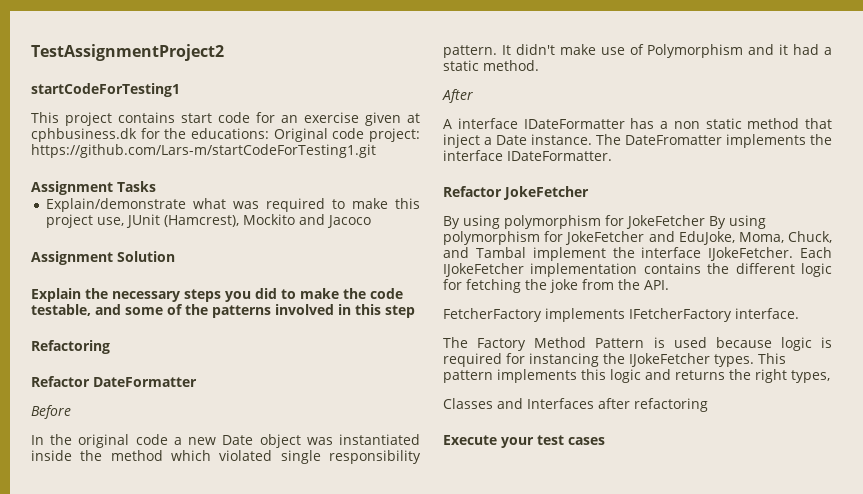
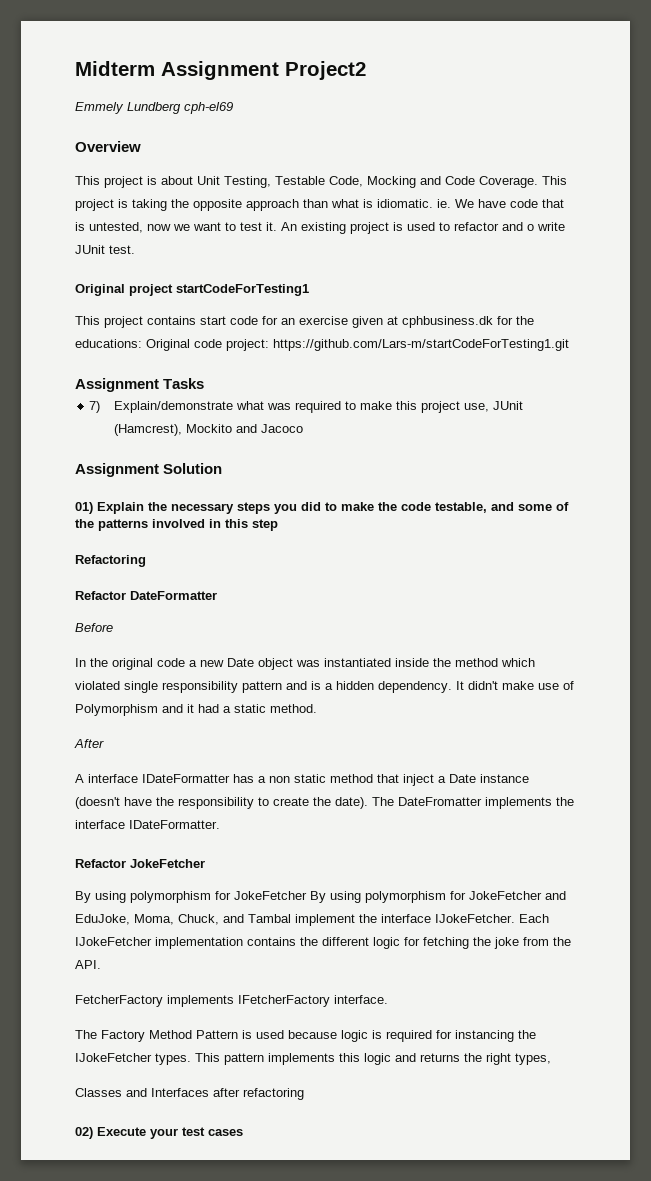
[31,44,224,61] TestAssignmentProject2 // -> [75,61,366,80] [75,102,233,114] [75,141,141,152] [75,176,567,188] [75,199,564,211] [75,222,565,234] [75,245,135,254] [75,284,173,296] Midterm Assignment Project2 // Emmely Lundberg cph-el69 // Overview // This project is about Unit Testing, Testable Code, Mocking and Code Coverage. This project is taking the opposite approach than what is idiomatic. ie. We have code that is untested, now we want to test it. An existing project is used to refactor and o write JUnit test. // Original project
(156, 186) none -> [89,401,101,413] 7)
(175, 256) none -> [75,502,93,514] 01)
[443,45,497,58] pattern. -> [242,681,452,693] pattern and is a hidden dependency.
[531,134,592,145] instance. -> [480,774,529,783] [75,797,368,809] instance (doesn't have the responsibility to create the date).
(708, 405) none -> [75,1127,93,1139] 02)

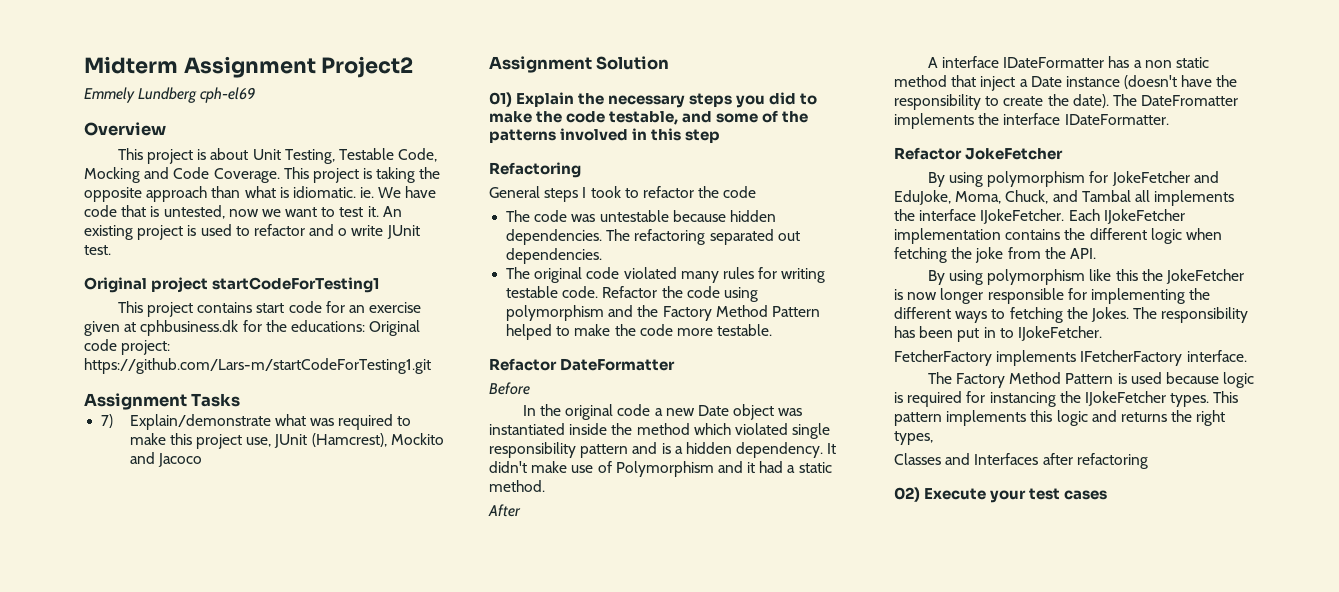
(146, 561) none -> [489,186,757,202] [506,210,776,222] [506,229,800,245] [506,248,603,264] [506,267,826,283] [506,286,758,302] [506,305,820,321] [506,324,773,340] // General steps I took to refactor the code // The code was untestable because hidden dependencies. The refactoring separated out dependencies. // The original code violated many rules for writing testable code. Refactor the code using polymorphism and the Factory Method Pattern helped to make the code more testable.
[310,891,542,903] By using polymorphism for JokeFetcher -> (1190, 178) none
[295,914,355,926] implement -> [1134,190,1235,206] all implements
[404,937,420,946] for -> [1185,228,1222,240] when
(101, 964) none -> [927,269,1244,285] [894,288,1211,304] [894,307,1249,323] [894,326,1102,342] // By using polymorphism like this the JokeFetcher is now longer responsible for implementing the different ways to fetching the Jokes. The responsibility has been put in to IJokeFetcher.

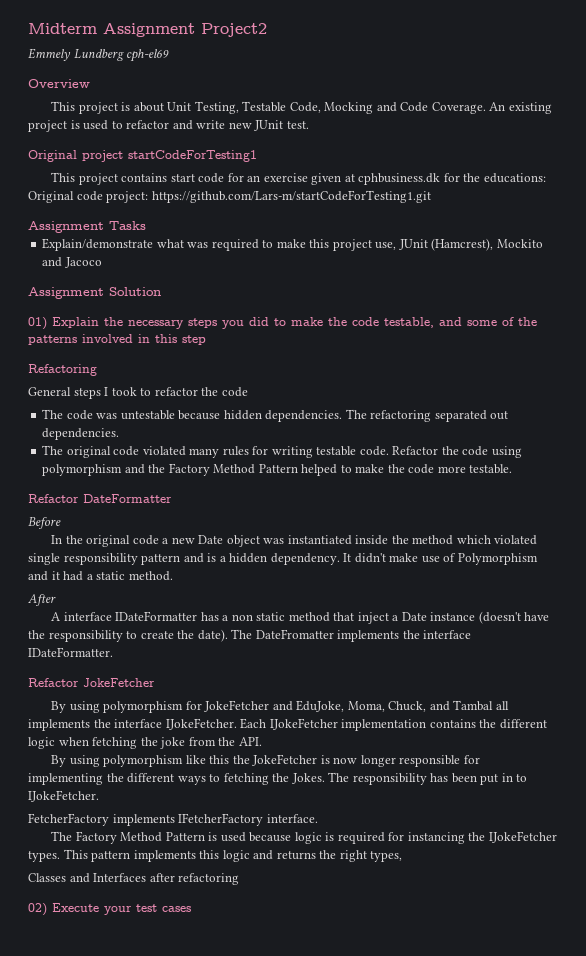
[283,167,441,183] [84,186,437,202] [84,205,379,219] This project is taking the opposite approach than what is idiomatic. ie. We have code that is untested, now we want to test it. -> (486, 108) none
[338,225,384,236] o write -> [196,120,252,129] write new
[101,414,114,428] 7) -> (146, 225) none

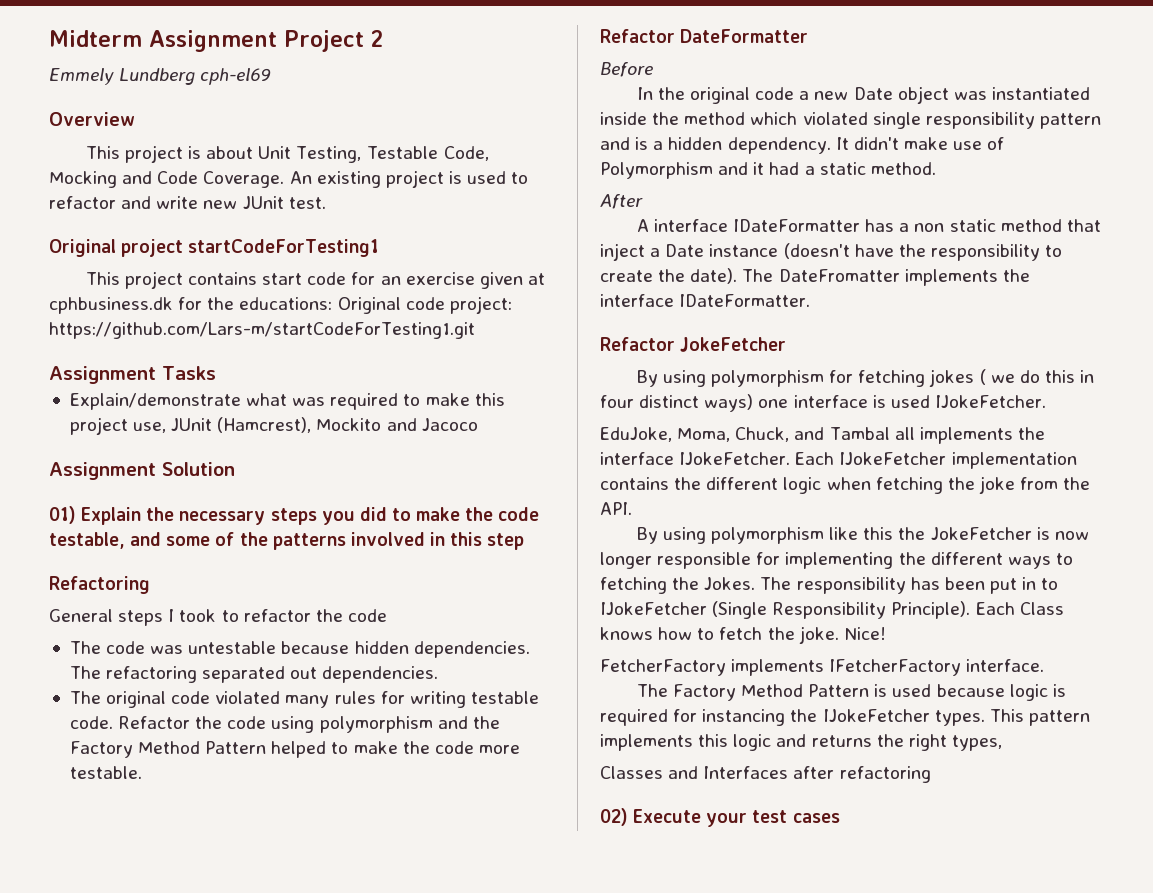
[201,23,267,37] Project2 -> [284,30,383,52] Project 2
[204,700,293,712] JokeFetcher and -> [858,369,1095,387] [600,394,1046,412] fetching jokes ( we do this in four distinct ways) one interface is used IJokeFetcher. //
[28,790,99,802] IJokeFetcher. -> [600,601,1064,619] [600,626,886,644] IJokeFetcher (Single Responsibility Principle). Each Class knows how to fetch the joke. Nice!

